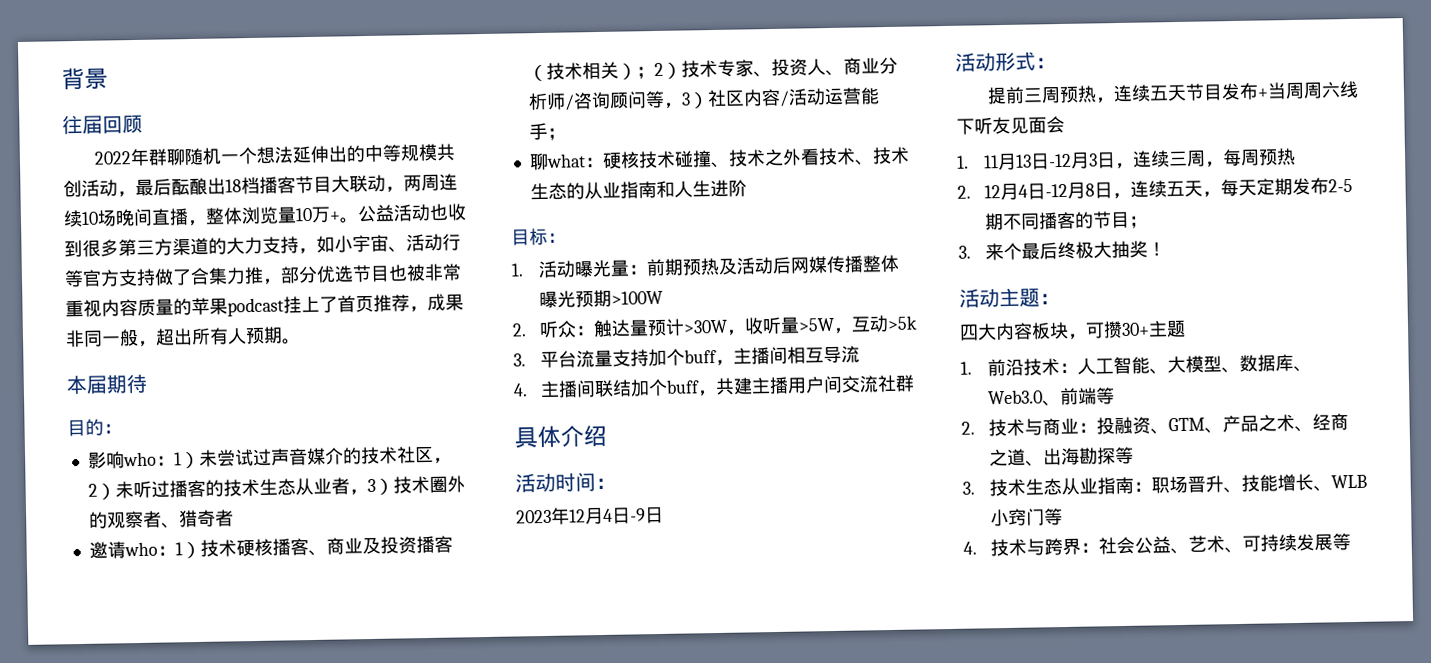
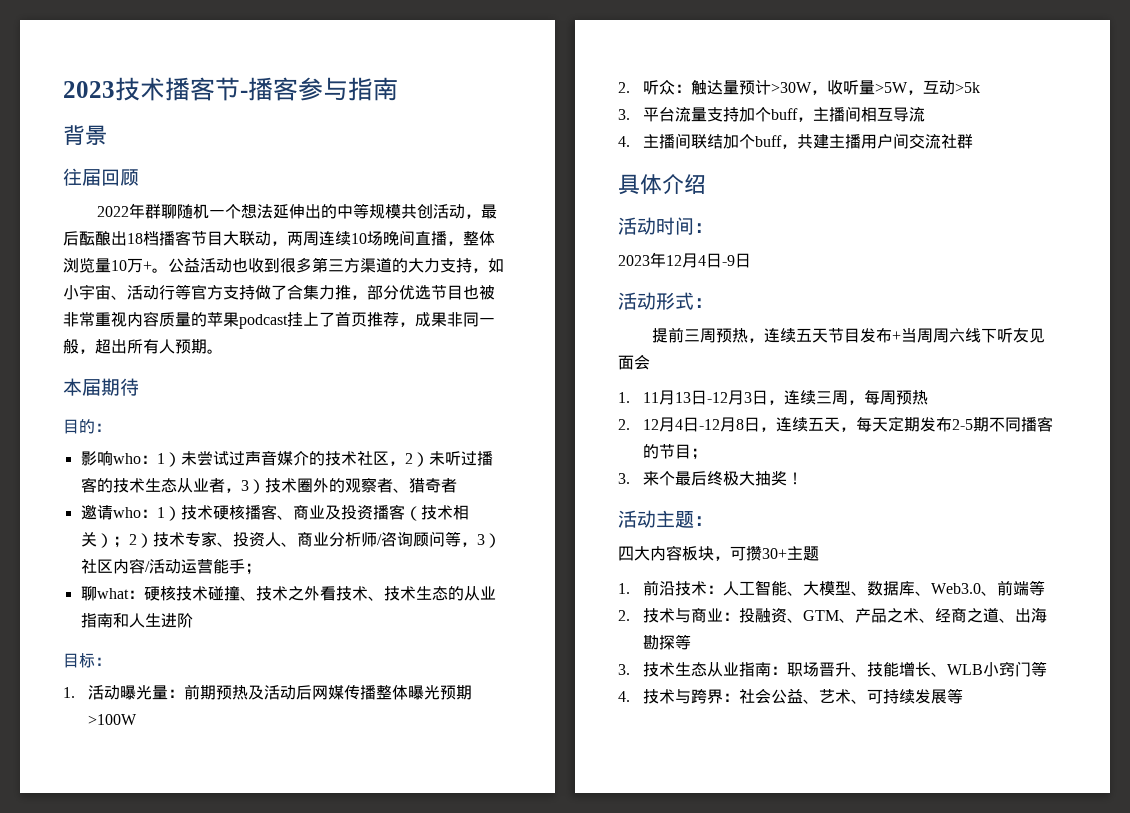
(61, 79) none -> [63,77,398,101] 2023技术播客节-播客参与指南 //

